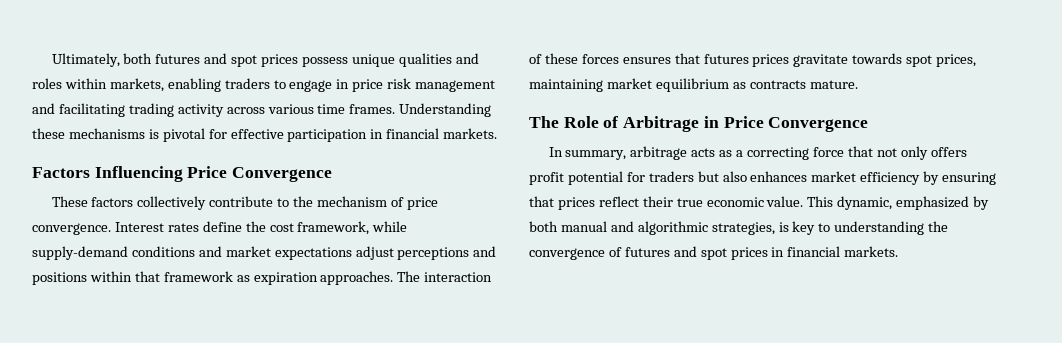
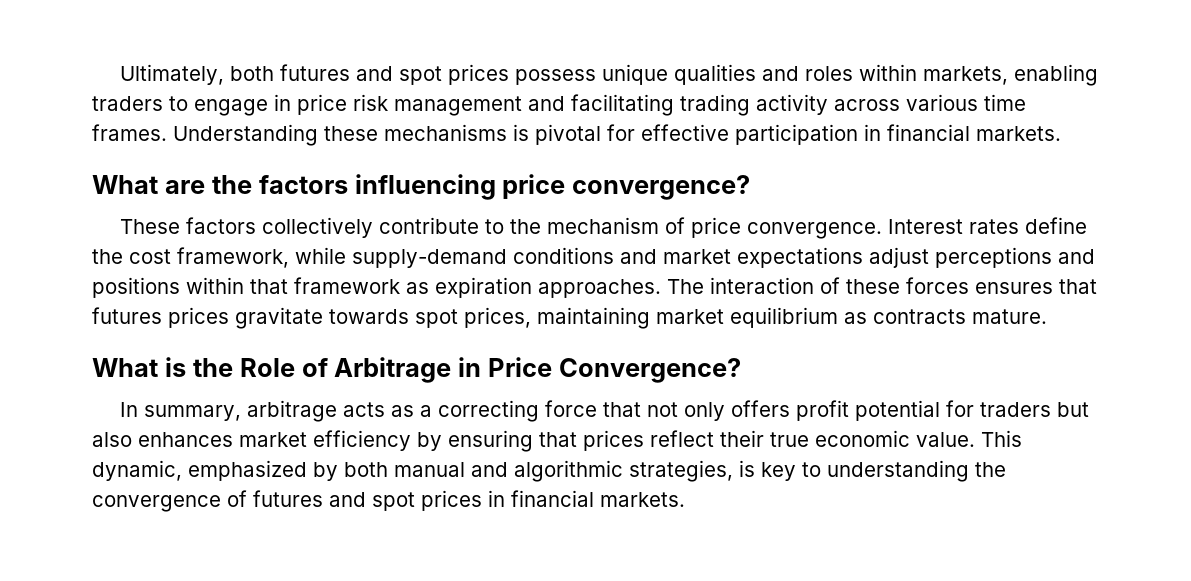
[32,166,333,182] Factors Influencing Price Convergence -> [92,174,751,200] What are the factors influencing price convergence?
[529,116,559,128] The -> [92,357,233,377] What is the
[768,117,869,132] Convergence -> [559,358,742,383] Convergence?

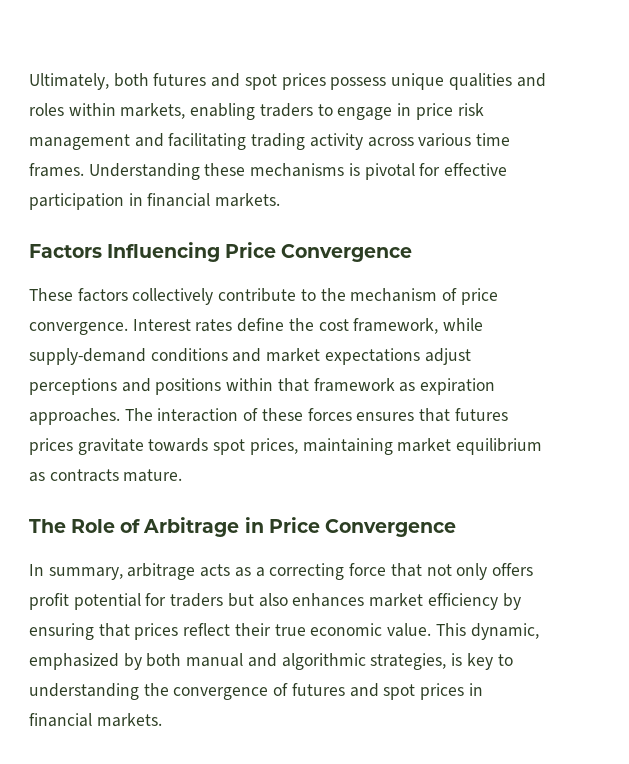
[92,174,751,200] What are the factors influencing price convergence? -> [29,242,413,262] Factors Influencing Price Convergence
[92,357,233,377] What is the -> [29,519,66,533] The
[559,358,742,383] Convergence? -> [324,519,456,537] Convergence

